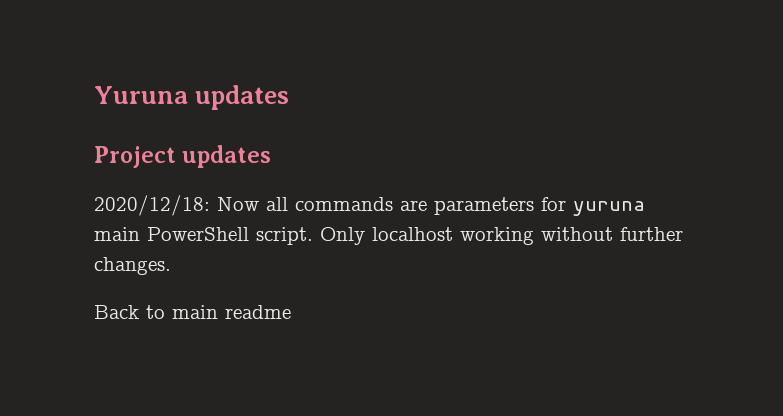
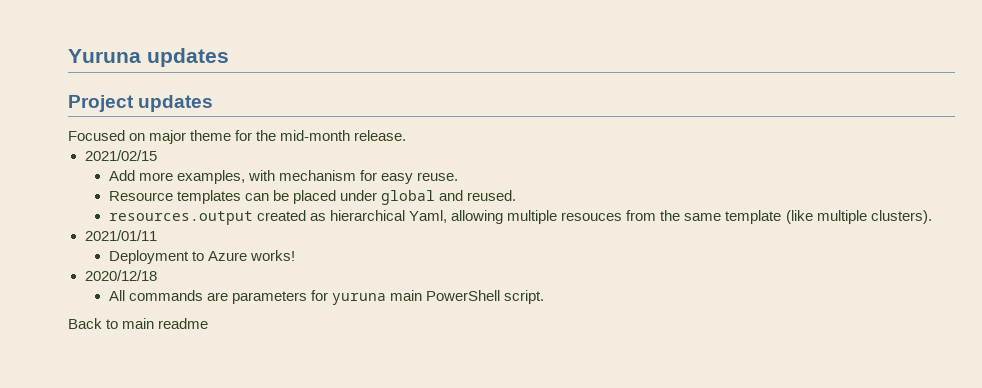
[94,195,288,216] 2020/12/18: Now all -> [68,130,407,144] [84,150,157,161] [108,170,459,184] [108,190,517,205] [108,210,932,225] [84,230,157,241] [108,250,296,264] [84,270,157,281] [108,290,125,301] Focused on major theme for the mid-month release. // 2021/02/15 // Add more examples, with mechanism for easy reuse. // Resource templates can be placed under global and reused. // resources.output created as hierarchical Yaml, allowing multiple resouces from the same template (like multiple clusters). // 2021/01/11 // Deployment to Azure works! // 2020/12/18 // All
[320,227,683,245] [94,257,171,275] Only localhost working without further changes. -> (545, 297) none

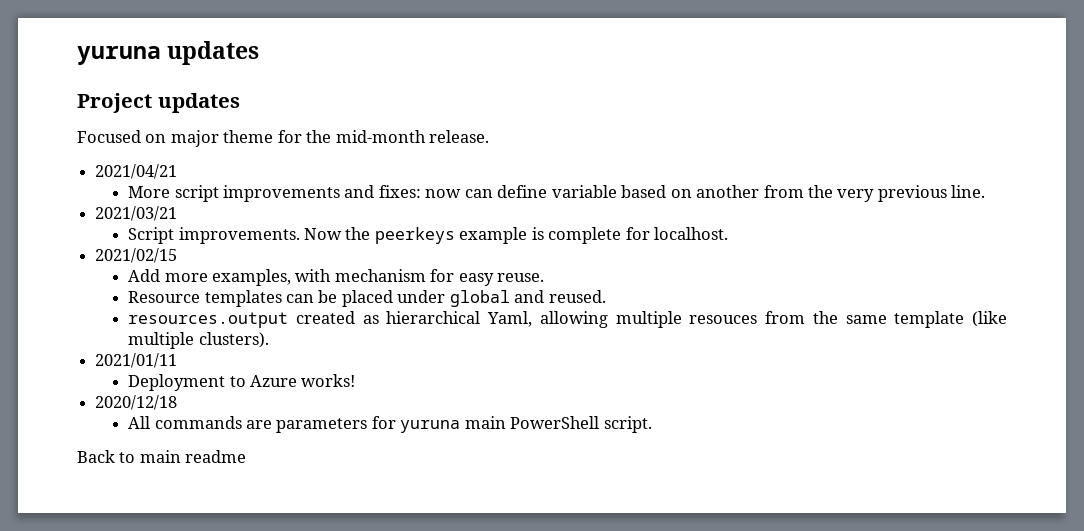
[68,49,141,63] Yuruna -> [77,46,161,65] yuruna
(407, 135) none -> [95,164,178,179] [128,185,986,202] [95,206,178,221] [128,227,729,244] // 2021/04/21 // More script improvements and fixes: now can define variable based on another from the very previous line. // 2021/03/21 // Script improvements. Now the peerkeys example is complete for localhost.

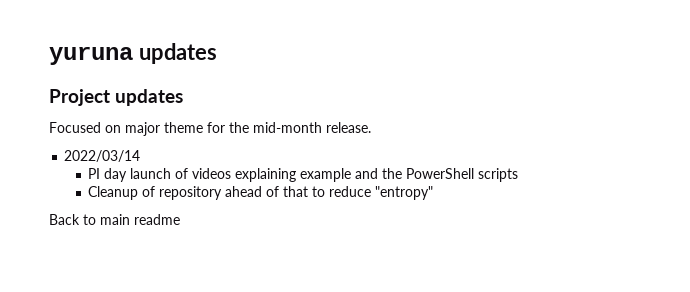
[95,164,178,179] [128,185,986,202] [95,206,178,221] [128,227,729,244] [95,248,178,263] [128,269,545,286] [128,290,606,307] [128,311,1007,328] [128,332,269,349] [95,353,178,368] [128,374,356,391] [95,395,178,410] [128,416,652,433] 2021/04/21 // More script improvements and fixes: now can define variable based on another from the very previous line. // 2021/03/21 // Script improvements. Now the peerkeys example is complete for localhost. // 2021/02/15 // Add more examples, with mechanism for easy reuse. // Resource templates can be placed under global and reused. // resources.output created as hierarchical Yaml, allowing multiple resouces from the same template (like multiple clusters). // 2021/01/11 // Deployment to Azure works! // 2020/12/18 // All commands are parameters for yuruna main PowerShell script. -> [64,150,141,162] [88,168,519,182] [88,186,434,200] 2022/03/14 // PI day launch of videos explaining example and the PowerShell scripts // Cleanup of repository ahead of that to reduce "entropy"

